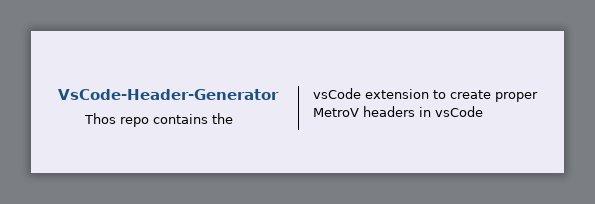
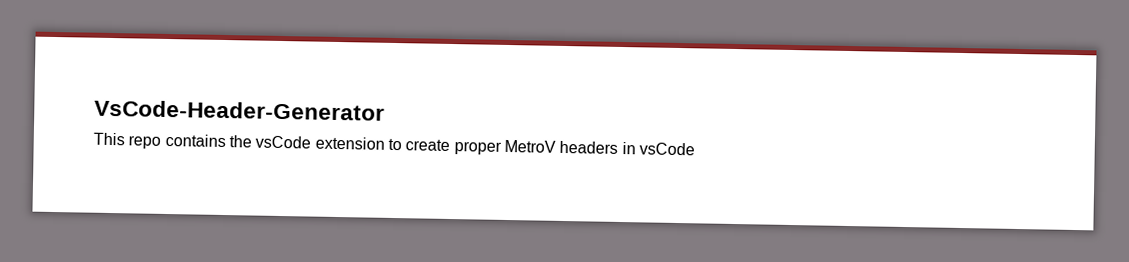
[83,113,116,124] Thos -> [93,132,125,146] This

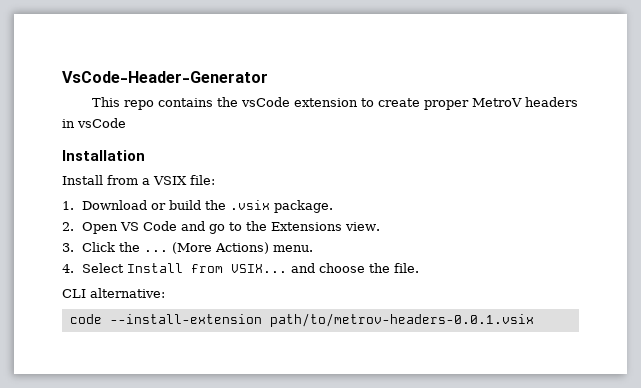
(695, 149) none -> [62,150,145,161] [62,175,215,185] [62,200,334,213] [62,221,381,234] [62,242,314,254] [62,263,420,273] [62,288,165,298] [69,313,534,327] // Installation // Install from a VSIX file: // 1. Download or build the .vsix package. // 2. Open VS Code and go to the Extensions view. // 3. Click the ... (More Actions) menu. // 4. Select Install from VSIX... and choose the file. // CLI alternative: // code --install-extension path/to/metrov-headers-0.0.1.vsix

